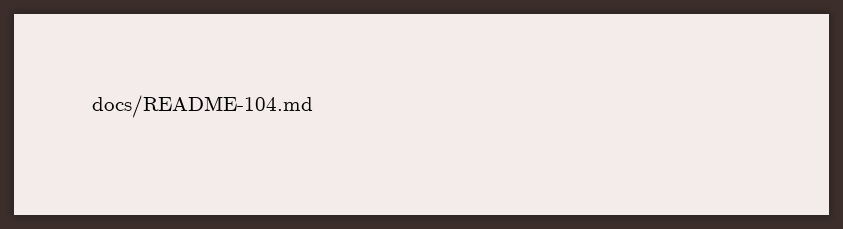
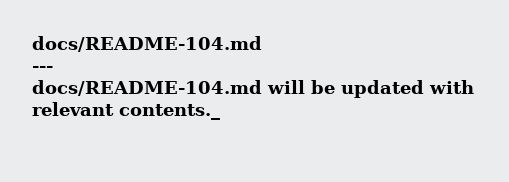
[92,95,313,118] docs/README-104.md -> [32,36,262,52] [32,66,53,72] [32,80,474,98] [32,102,220,120] docs/README-104.md // --- // docs/README-104.md will be updated with relevant contents._

